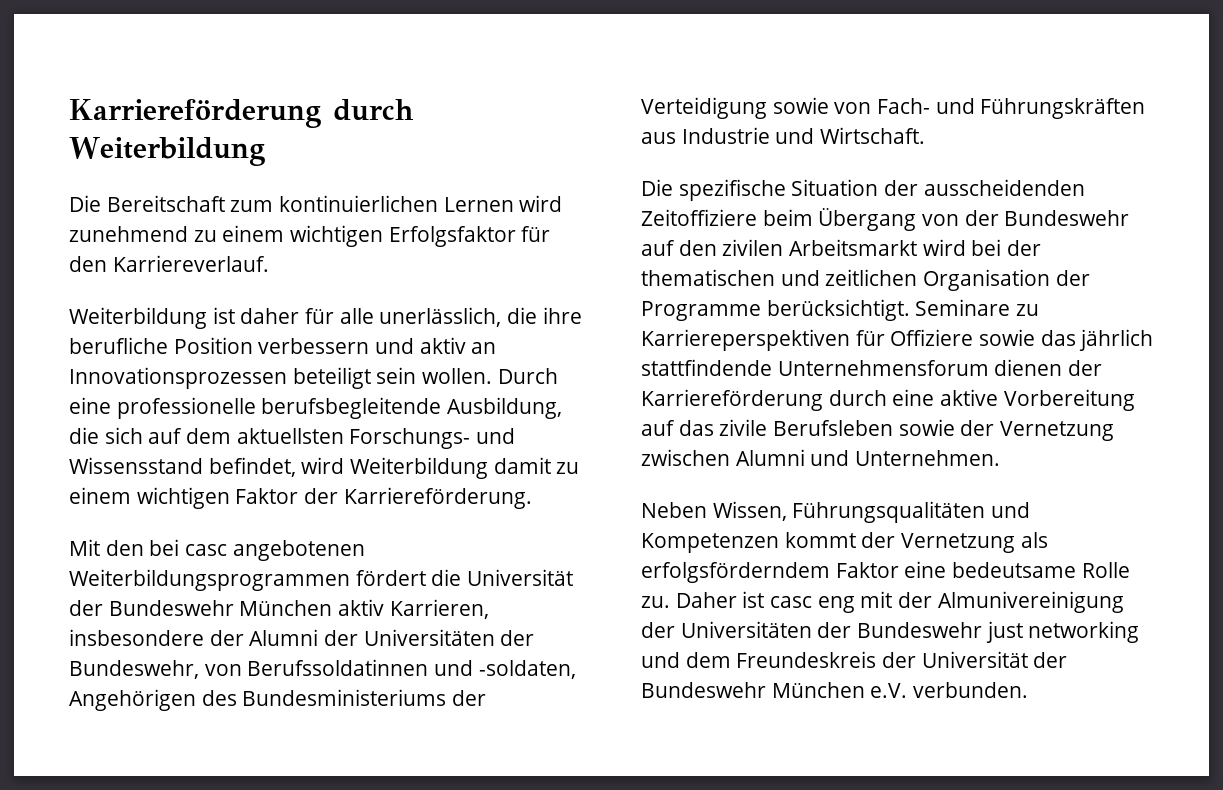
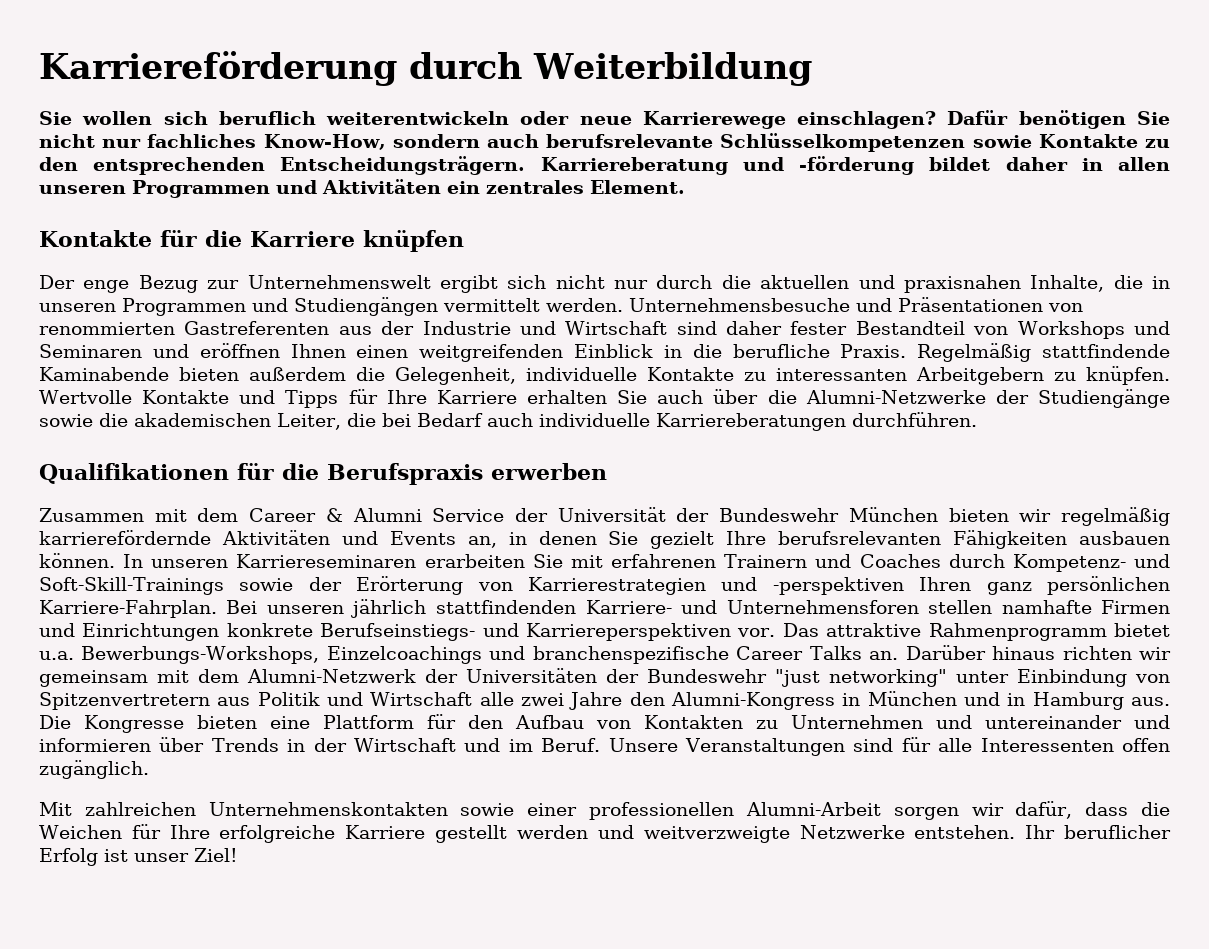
[69,195,563,212] [69,225,551,247] [69,255,269,272] [69,307,582,329] [69,337,497,354] [69,367,558,389] [69,397,563,419] [69,427,516,449] [69,457,580,479] [69,487,532,509] [69,539,365,561] [69,569,574,591] [69,599,489,619] [69,629,535,646] [69,659,576,679] [69,689,487,711] [641,97,1146,119] [641,127,926,144] [641,179,1085,201] [641,208,1130,231] [641,239,1042,256] [641,269,1090,291] [641,299,1040,321] [641,329,1154,351] [641,359,1103,376] [641,389,1135,411] [641,419,1115,441] [641,449,1001,466] [641,501,1031,523] [641,532,1048,553] [641,561,1130,583] [641,591,1124,613] [641,621,1140,643] [641,651,877,668] Die Bereitschaft zum kontinuierlichen Lernen wird zunehmend zu einem wichtigen Erfolgsfaktor für den Karriereverlauf. // Weiterbildung ist daher für alle unerlässlich, die ihre berufliche Position verbessern und aktiv an Innovationsprozessen beteiligt sein wollen. Durch eine professionelle berufsbegleitende Ausbildung, die sich auf dem aktuellsten Forschungs- und Wissensstand befindet, wird Weiterbildung damit zu einem wichtigen Faktor der Karriereförderung. // Mit den bei casc angebotenen Weiterbildungsprogrammen fördert die Universität der Bundeswehr München aktiv Karrieren, insbesondere der Alumni der Universitäten der Bundeswehr, von Berufssoldatinnen und -soldaten, Angehörigen des Bundesministeriums der Verteidigung sowie von Fach- und Führungskräften aus Industrie und Wirtschaft. // Die spezifische Situation der ausscheidenden Zeitoffiziere beim Übergang von der Bundeswehr auf den zivilen Arbeitsmarkt wird bei der thematischen und zeitlichen Organisation der Programme berücksichtigt. Seminare zu Karriereperspektiven für Offiziere sowie das jährlich stattfindende Unternehmensforum dienen der Karriereförderung durch eine aktive Vorbereitung auf das zivile Berufsleben sowie der Vernetzung zwischen Alumni und Unternehmen. // Neben Wissen, Führungsqualitäten und Kompetenzen kommt der Vernetzung als erfolgsförderndem Faktor eine bedeutsame Rolle zu. Daher ist casc eng mit der Almunivereinigung der Universitäten der Bundeswehr just networking und dem Freundeskreis -> [39,110,1170,129] [39,133,1170,152] [39,156,1170,175] [39,179,685,198] [39,230,464,252] [39,275,1170,293] [39,297,1083,316] [39,321,1170,339] [39,343,1171,362] [39,366,1170,385] [39,389,1170,408] [39,412,977,431] [39,463,607,485] [39,508,505,522] Sie wollen sich beruflich weiterentwickeln oder neue Karrierewege einschlagen? Dafür benötigen Sie nicht nur fachliches Know-How, sondern auch berufsrelevante Schlüsselkompetenzen sowie Kontakte zu den entsprechenden Entscheidungsträgern. Karriereberatung und -förderung bildet daher in allen unseren Programmen und Aktivitäten ein zentrales Element. // Kontakte für die Karriere knüpfen // Der enge Bezug zur Unternehmenswelt ergibt sich nicht nur durch die aktuellen und praxisnahen Inhalte, die in unseren Programmen und Studiengängen vermittelt werden. Unternehmensbesuche und Präsentationen von renommierten Gastreferenten aus der Industrie und Wirtschaft sind daher fester Bestandteil von Workshops und Seminaren und eröffnen Ihnen einen weitgreifenden Einblick in die berufliche Praxis. Regelmäßig stattfindende Kaminabende bieten außerdem die Gelegenheit, individuelle Kontakte zu interessanten Arbeitgebern zu knüpfen. Wertvolle Kontakte und Tipps für Ihre Karriere erhalten Sie auch über die Alumni-Netzwerke der Studiengänge sowie die akademischen Leiter, die bei Bedarf auch individuelle Karriereberatungen durchführen. // Qualifikationen für die Berufspraxis erwerben // Zusammen mit dem Career & Alumni Service
[870,682,1028,698] e.V. verbunden. -> [948,507,1170,526] [39,530,1170,549] [39,553,1171,572] [39,576,1170,595] [39,599,1170,618] [39,623,1171,641] [39,645,1172,664] [39,668,1170,687] [39,691,1171,710] [39,714,1170,733] [39,737,1170,756] [39,760,149,779] [39,801,1171,820] [39,824,1171,843] [39,848,238,866] bieten wir regelmäßig karrierefördernde Aktivitäten und Events an, in denen Sie gezielt Ihre berufsrelevanten Fähigkeiten ausbauen können. In unseren Karriereseminaren erarbeiten Sie mit erfahrenen Trainern und Coaches durch Kompetenz- und Soft-Skill-Trainings sowie der Erörterung von Karrierestrategien und -perspektiven Ihren ganz persönlichen Karriere-Fahrplan. Bei unseren jährlich stattfindenden Karriere- und Unternehmensforen stellen namhafte Firmen und Einrichtungen konkrete Berufseinstiegs- und Karriereperspektiven vor. Das attraktive Rahmenprogramm bietet u.a. Bewerbungs-Workshops, Einzelcoachings und branchenspezifische Career Talks an. Darüber hinaus richten wir gemeinsam mit dem Alumni-Netzwerk der Universitäten der Bundeswehr "just networking" unter Einbindung von Spitzenvertretern aus Politik und Wirtschaft alle zwei Jahre den Alumni-Kongress in München und in Hamburg aus. Die Kongresse bieten eine Plattform für den Aufbau von Kontakten zu Unternehmen und untereinander und informieren über Trends in der Wirtschaft und im Beruf. Unsere Veranstaltungen sind für alle Interessenten offen zugänglich. // Mit zahlreichen Unternehmenskontakten sowie einer professionellen Alumni-Arbeit sorgen wir dafür, dass die Weichen für Ihre erfolgreiche Karriere gestellt werden und weitverzweigte Netzwerke entstehen. Ihr beruflicher Erfolg ist unser Ziel!

